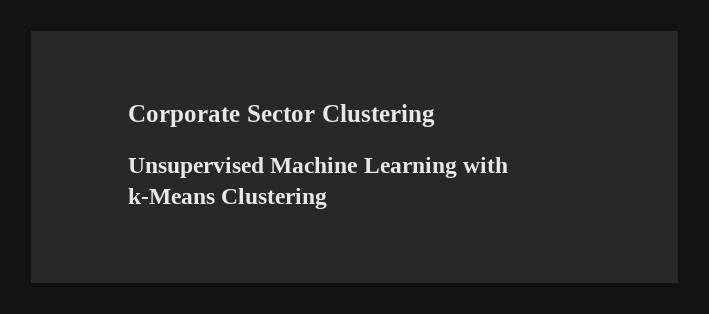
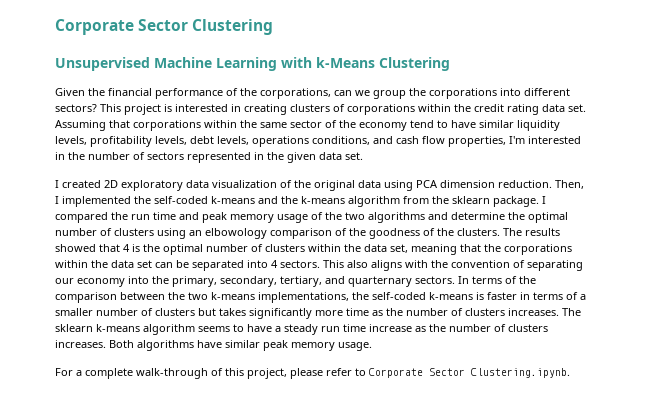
(328, 198) none -> [55,88,570,99] [55,104,586,115] [55,120,560,131] [55,136,581,147] [55,152,363,163] [55,180,584,191] [55,196,546,207] [55,212,568,223] [55,228,560,239] [55,244,572,255] [55,260,583,271] [55,276,536,287] [55,292,586,303] [55,308,581,319] [55,324,548,335] [55,340,372,351] [55,368,570,379] // Given the financial performance of the corporations, can we group the corporations into different sectors? This project is interested in creating clusters of corporations within the credit rating data set. Assuming that corporations within the same sector of the economy tend to have similar liquidity levels, profitability levels, debt levels, operations conditions, and cash flow properties, I'm interested in the number of sectors represented in the given data set. // I created 2D exploratory data visualization of the original data using PCA dimension reduction. Then, I implemented the self-coded k-means and the k-means algorithm from the sklearn package. I compared the run time and peak memory usage of the two algorithms and determine the optimal number of clusters using an elbowology comparison of the goodness of the clusters. The results showed that 4 is the optimal number of clusters within the data set, meaning that the corporations within the data set can be separated into 4 sectors. This also aligns with the convention of separating our economy into the primary, secondary, tertiary, and quarternary sectors. In terms of the comparison between the two k-means implementations, the self-coded k-means is faster in terms of a smaller number of clusters but takes significantly more time as the number of clusters increases. The sklearn k-means algorithm seems to have a steady run time increase as the number of clusters increases. Both algorithms have similar peak memory usage. // For a complete walk-through of this project, please refer to Corporate Sector Clustering.ipynb.

